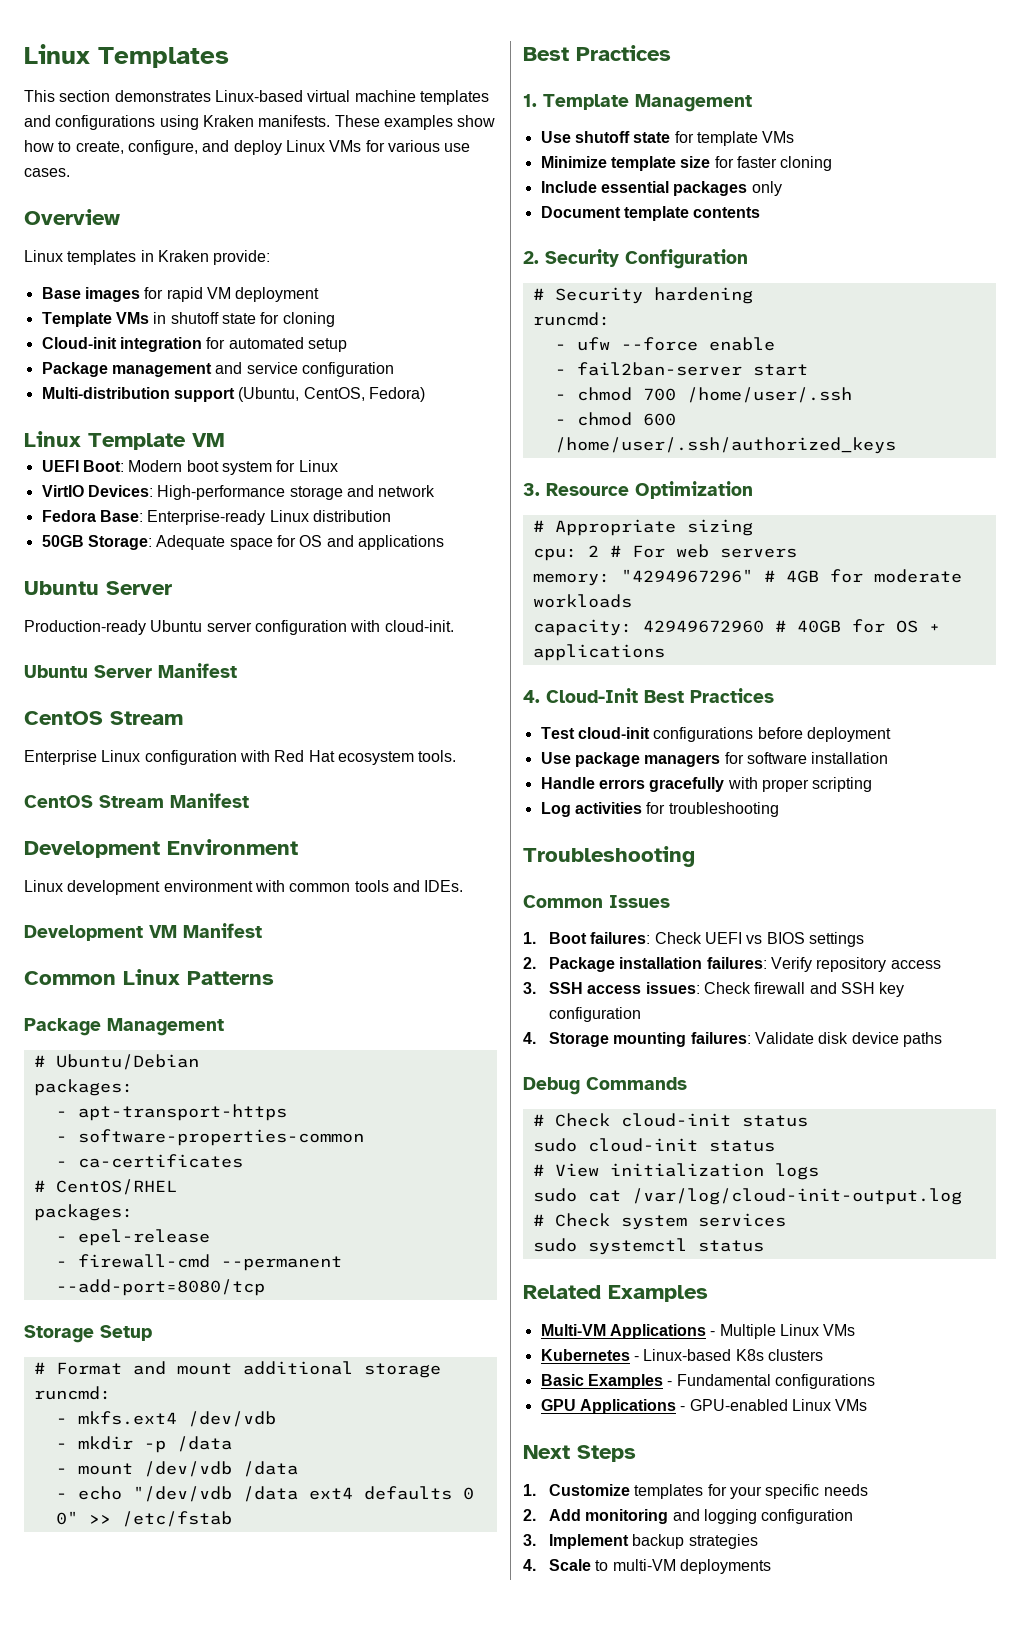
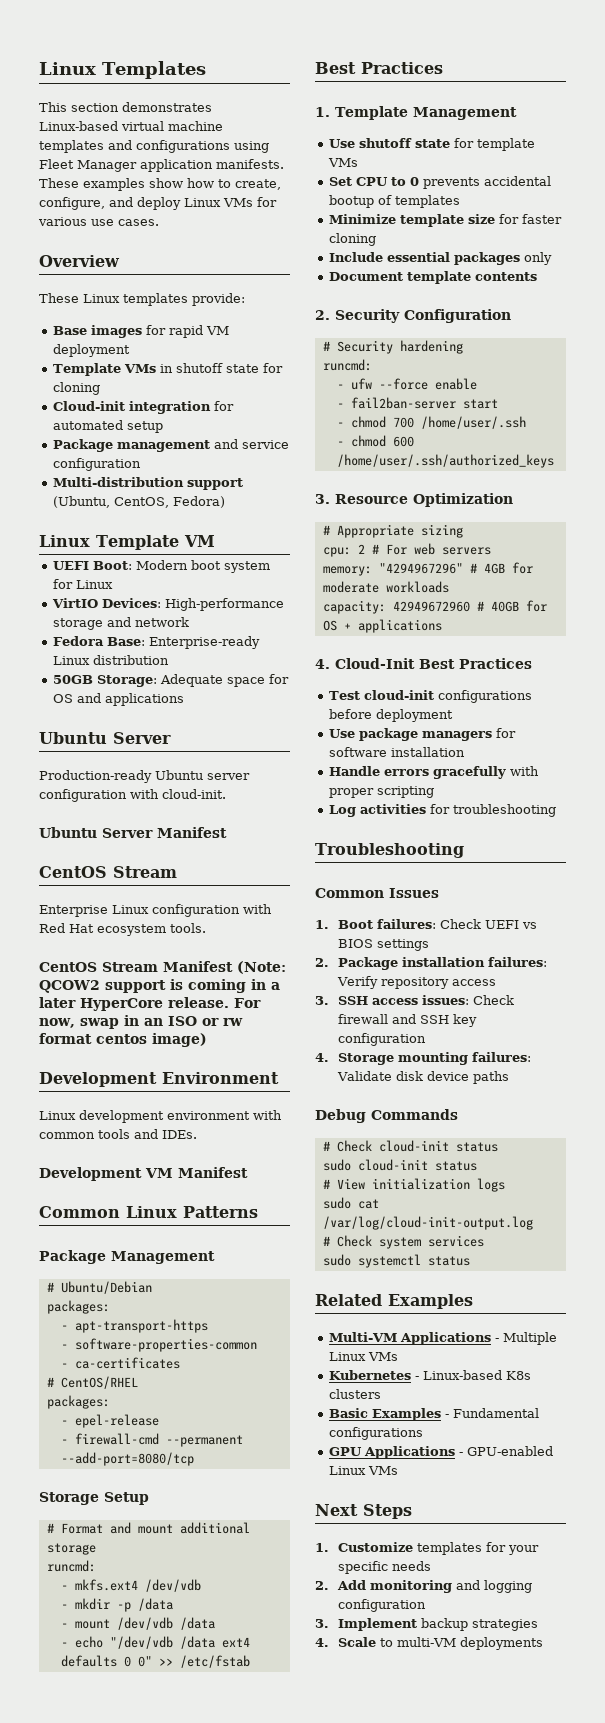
[202,115,254,127] Kraken -> [39,159,213,172] Fleet Manager application
(120, 217) none -> [39,293,79,303] These
[140,250,209,262] in Kraken -> (188, 299) none
(249, 800) none -> [237,961,286,974] [39,979,280,993] [39,997,261,1011] [39,1015,243,1029] [39,1033,207,1047] (Note: QCOW2 support is coming in a later HyperCore release. For now, swap in an ISO or rw format centos image)
(795, 137) none -> [328,176,551,189] [328,195,460,208] // Set CPU to 0 prevents accidental bootup of templates

